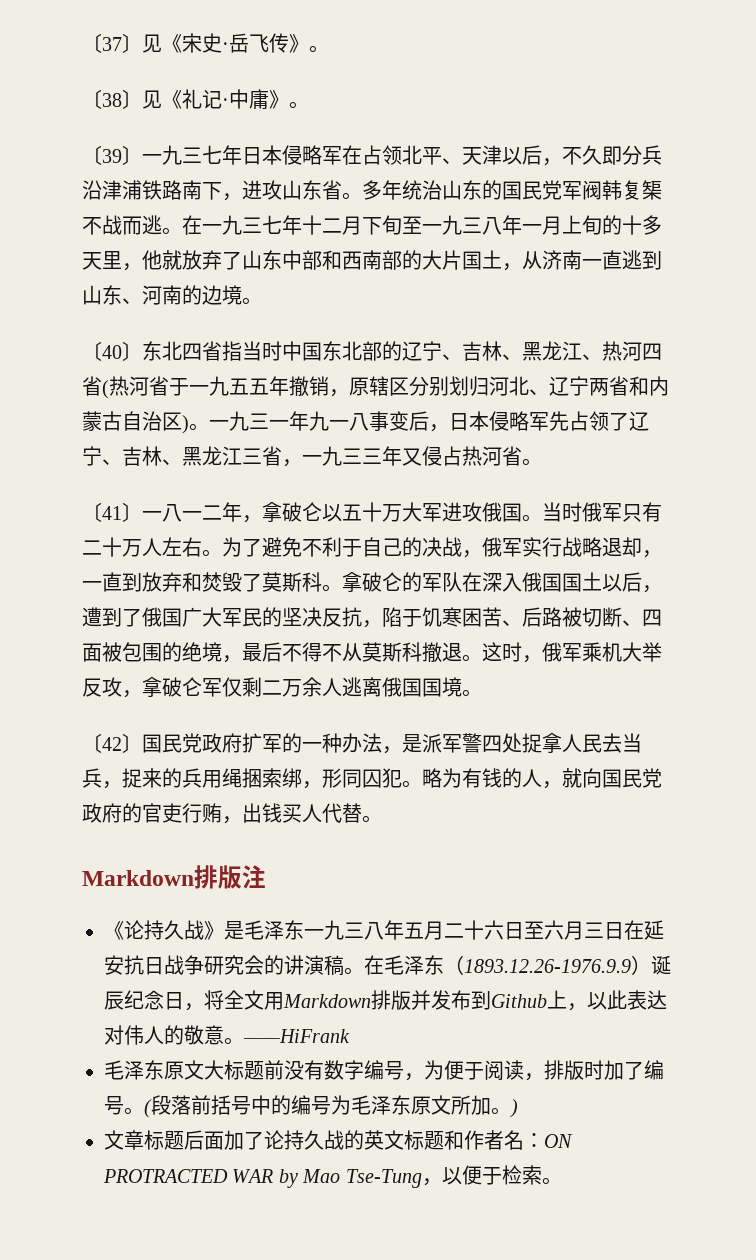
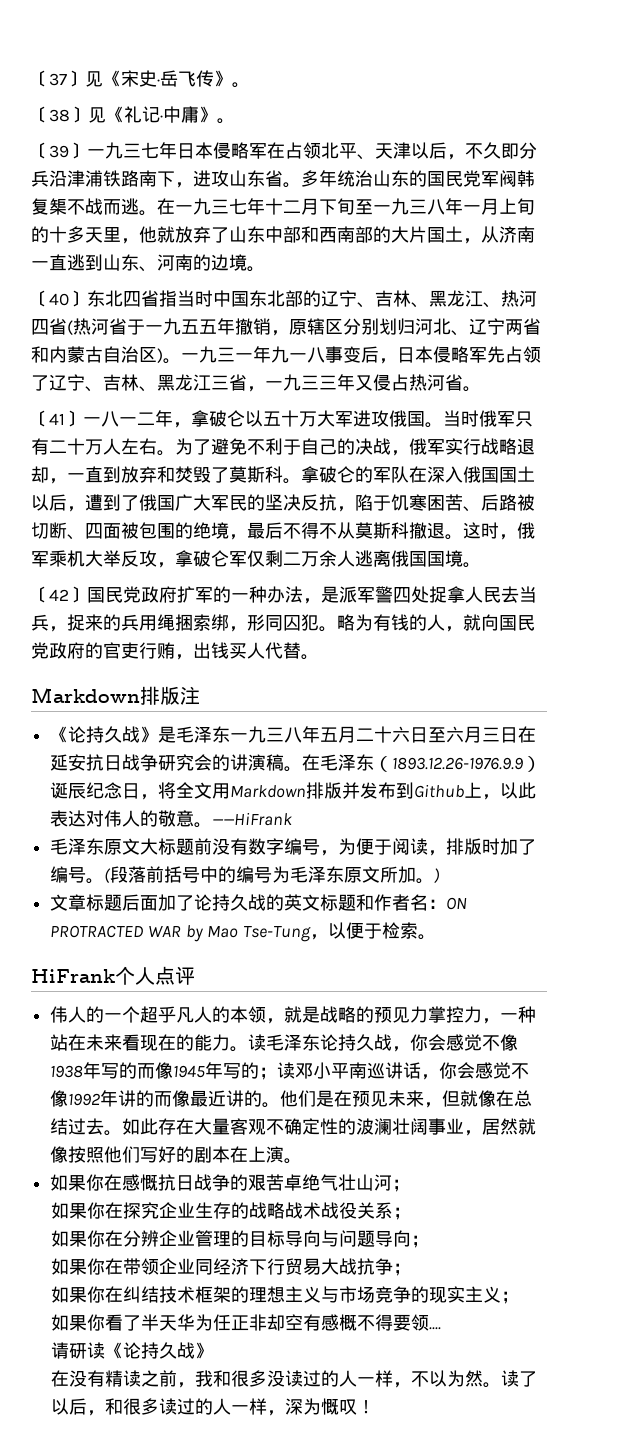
(562, 1181) none -> [31,966,195,985] [50,1006,537,1024] [50,1034,519,1052] [50,1062,530,1080] [50,1090,533,1108] [50,1118,537,1136] [50,1146,303,1164] [50,1174,411,1192] [51,1202,412,1220] [51,1230,430,1248] [51,1258,412,1276] [51,1286,520,1304] [51,1314,442,1331] [51,1342,214,1359] [51,1370,538,1388] [51,1398,376,1416] // HiFrank个人点评 // 伟人的一个超乎凡人的本领，就是战略的预见力掌控力，一种站在未来看现在的能力。读毛泽东论持久战，你会感觉不像1938年写的而像1945年写的；读邓小平南巡讲话，你会感觉不像1992年讲的而像最近讲的。他们是在预见未来，但就像在总结过去。如此存在大量客观不确定性的波澜壮阔事业，居然就像按照他们写好的剧本在上演。 // 如果你在感慨抗日战争的艰苦卓绝气壮山河； // 如果你在探究企业生存的战略战术战役关系； // 如果你在分辨企业管理的目标导向与问题导向； // 如果你在带领企业同经济下行贸易大战抗争； // 如果你在纠结技术框架的理想主义与市场竞争的现实主义； // 如果你看了半天华为任正非却空有感概不得要领.... // 请研读《论持久战》 // 在没有精读之前，我和很多没读过的人一样，不以为然。读了以后，和很多读过的人一样，深为慨叹！

